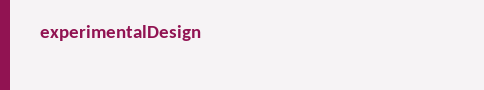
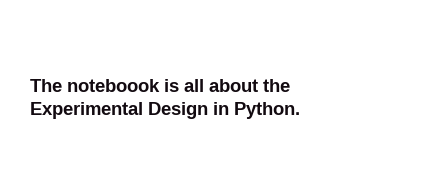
[40,25,201,41] experimentalDesign -> [30,79,290,92] [30,102,300,119] The noteboook is all about the Experimental Design in Python.

